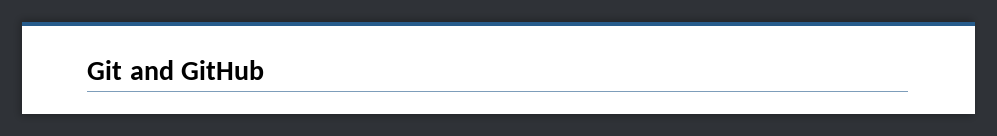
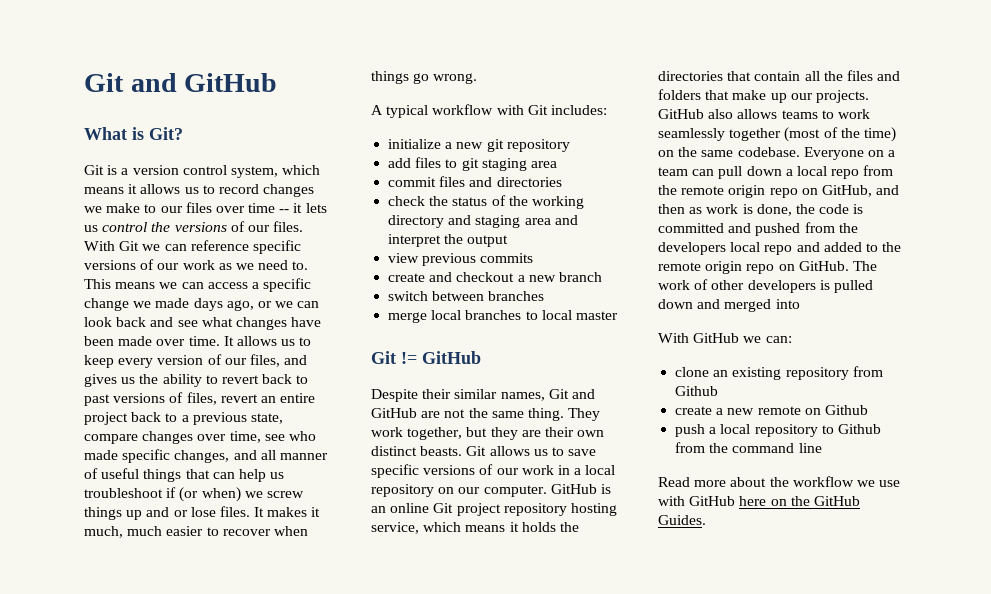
[87,60,265,80] Git and GitHub -> [84,73,278,92] [84,127,183,140] [84,165,321,178] [84,184,315,197] [84,202,327,213] [84,221,304,232] [84,240,301,254] [84,259,309,270] [84,278,312,292] [84,298,320,311] [84,317,322,330] [84,336,312,346] [84,354,308,368] [84,374,309,387] [84,392,316,406] [84,412,283,425] [84,431,316,444] [84,449,328,463] [84,468,285,482] [84,487,304,502] [84,506,321,520] [84,526,308,538] [371,71,478,84] [371,104,607,118] [388,139,570,152] [388,157,557,171] [388,176,562,187] [388,195,584,209] [388,215,578,228] [388,234,509,247] [388,253,534,266] [388,272,602,282] [388,291,545,301] [388,310,618,323] [371,351,481,364] [371,389,595,402] [371,408,601,421] [371,427,605,440] [371,446,597,456] [371,464,616,478] [371,484,611,497] [371,503,617,516] [371,522,579,534] [658,70,901,81] [658,89,869,103] [658,109,870,119] [658,127,896,142] [658,147,896,160] [658,165,894,179] [658,185,900,198] [658,204,864,216] [658,222,858,236] [658,242,902,255] [658,261,877,274] [658,279,873,293] [658,299,800,312] [658,333,792,343] [675,366,883,380] [675,386,719,396] [675,405,868,415] [675,424,881,437] [675,442,822,453] [658,476,901,487] [658,496,860,506] [658,515,706,525] Git and GitHub // What is Git? // Git is a version control system, which means it allows us to record changes we make to our files over time -- it lets us control the versions of our files. With Git we can reference specific versions of our work as we need to. This means we can access a specific change we made days ago, or we can look back and see what changes have been made over time. It allows us to keep every version of our files, and gives us the ability to revert back to past versions of files, revert an entire project back to a previous state, compare changes over time, see who made specific changes, and all manner of useful things that can help us troubleshoot if (or when) we screw things up and or lose files. It makes it much, much easier to recover when things go wrong. // A typical workflow with Git includes: // initialize a new git repository // add files to git staging area // commit files and directories // check the status of the working directory and staging area and interpret the output // view previous commits // create and checkout a new branch // switch between branches // merge local branches to local master // Git != GitHub // Despite their similar names, Git and GitHub are not the same thing. They work together, but they are their own distinct beasts. Git allows us to save specific versions of our work in a local repository on our computer. GitHub is an online Git project repository hosting service, which means it holds the directories that contain all the files and folders that make up our projects. GitHub also allows teams to work seamlessly together (most of the time) on the same codebase. Everyone on a team can pull down a local repo from the remote origin repo on GitHub, and then as work is done, the code is committed and pushed from the developers local repo and added to the remote origin repo on GitHub. The work of other developers is pulled down and merged into // With GitHub we can: // clone an existing repository from Github // create a new remote on Github // push a local repository to Github from the command line // Read more about the workflow we use with GitHub here on the GitHub Guides.

